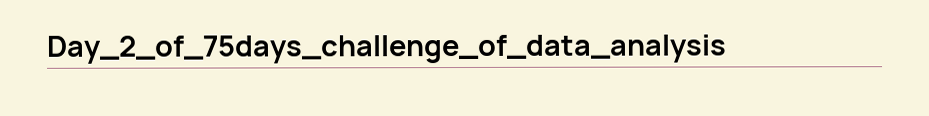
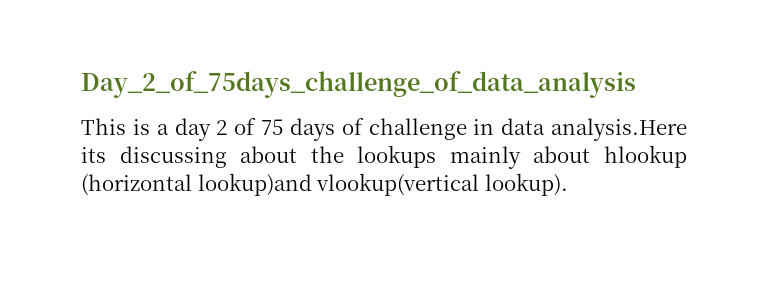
(727, 49) none -> [81,118,687,141] [81,145,687,169] [81,173,568,196] // This is a day 2 of 75 days of challenge in data analysis.Here its discussing about the lookups mainly about hlookup (horizontal lookup)and vlookup(vertical lookup).

